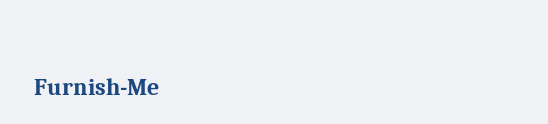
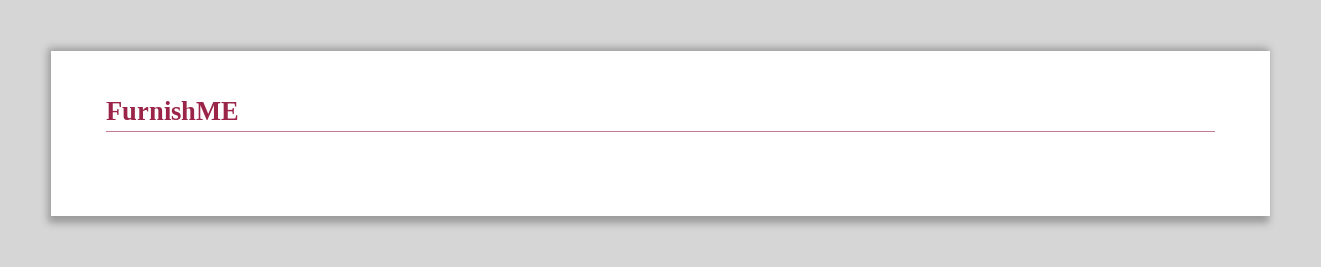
[34,78,159,95] Furnish-Me -> [106,101,239,120] FurnishME

